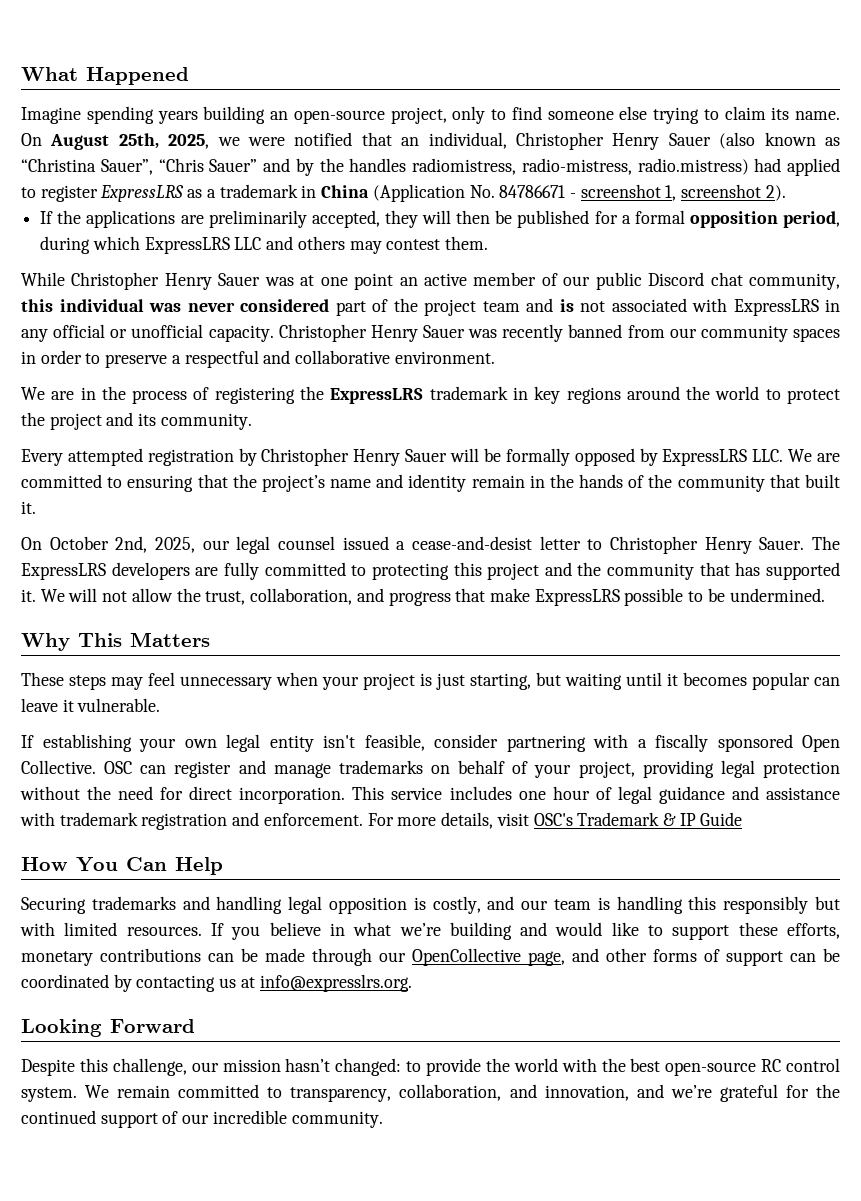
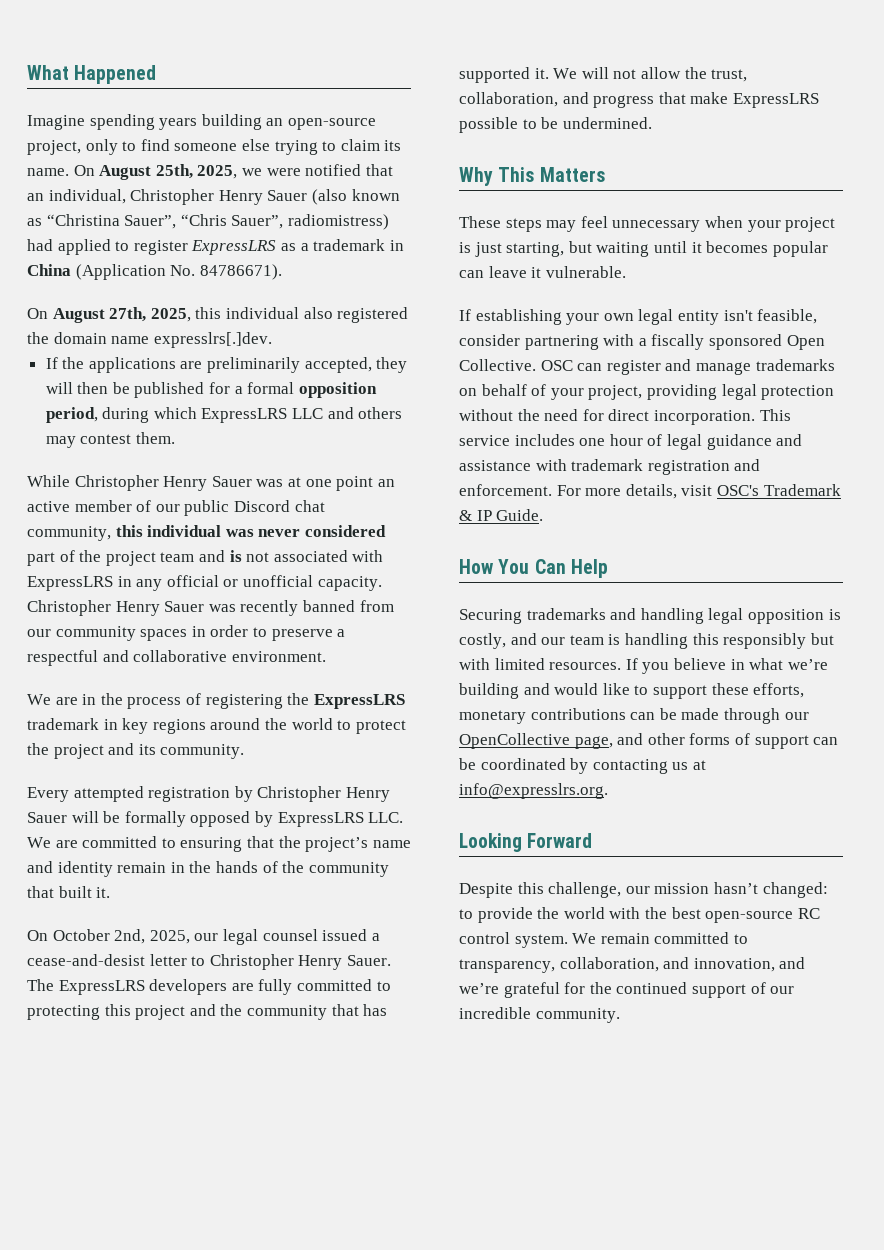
[209,158,749,176] Sauer” and by the handles radiomistress, radio-mistress, radio.mistress) -> [231,214,389,230] Sauer”, radiomistress)
[499,184,786,201] 84786671 - screenshot 1, screenshot 2). -> [199,264,282,280] [27,307,409,323] [27,332,272,348] 84786671). // On August 27th, 2025, this individual also registered the domain name expresslrs[.]dev.
[700,812,743,826] Guide -> [496,509,544,521] Guide.

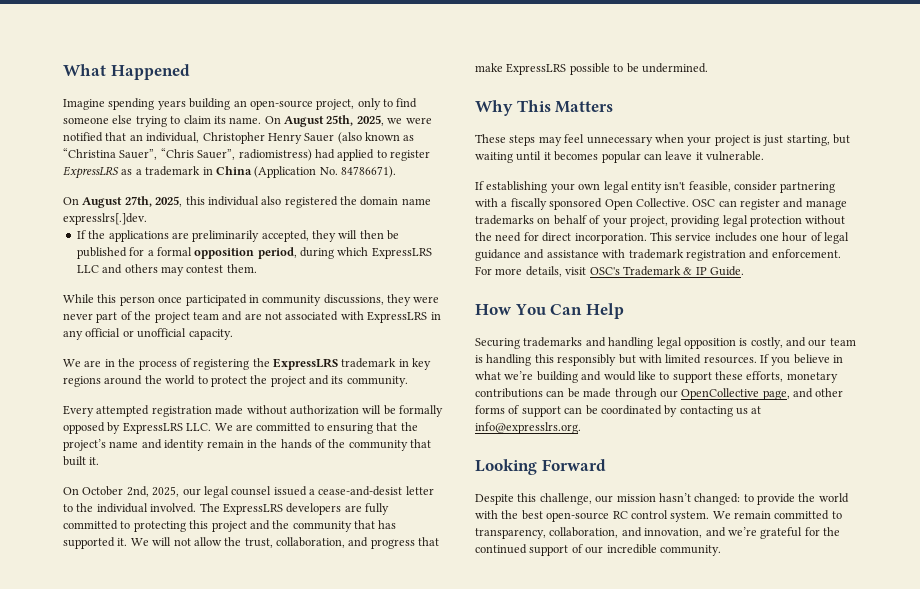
[74,475,395,491] [27,500,325,516] [27,525,386,541] Christopher Henry Sauer was at one point an active member of our public Discord chat community, this individual was never considered -> [97,294,440,306] [63,313,93,320] this person once participated in community discussions, they were never
[229,550,242,562] is -> [244,313,262,320] are
[27,600,394,616] [27,625,346,641] [27,650,326,666] Christopher Henry Sauer was recently banned from our community spaces in order to preserve a respectful and collaborative environment. -> (233, 334) none
[234,786,390,802] [27,812,67,823] by Christopher Henry Sauer -> [215,405,359,415] made without authorization
[209,954,391,970] Christopher Henry Sauer. -> [76,503,197,513] the individual involved.

